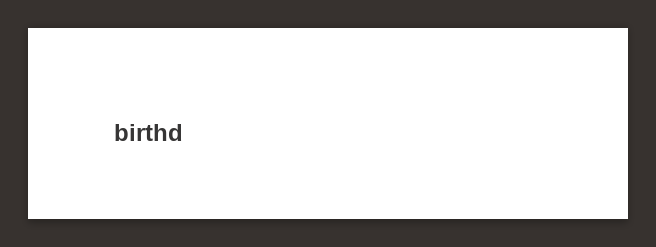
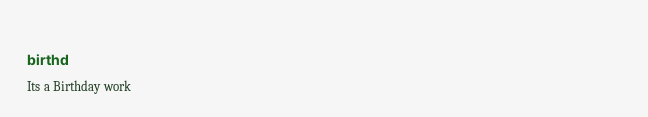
(183, 132) none -> [27,80,131,94] // Its a Birthday work

